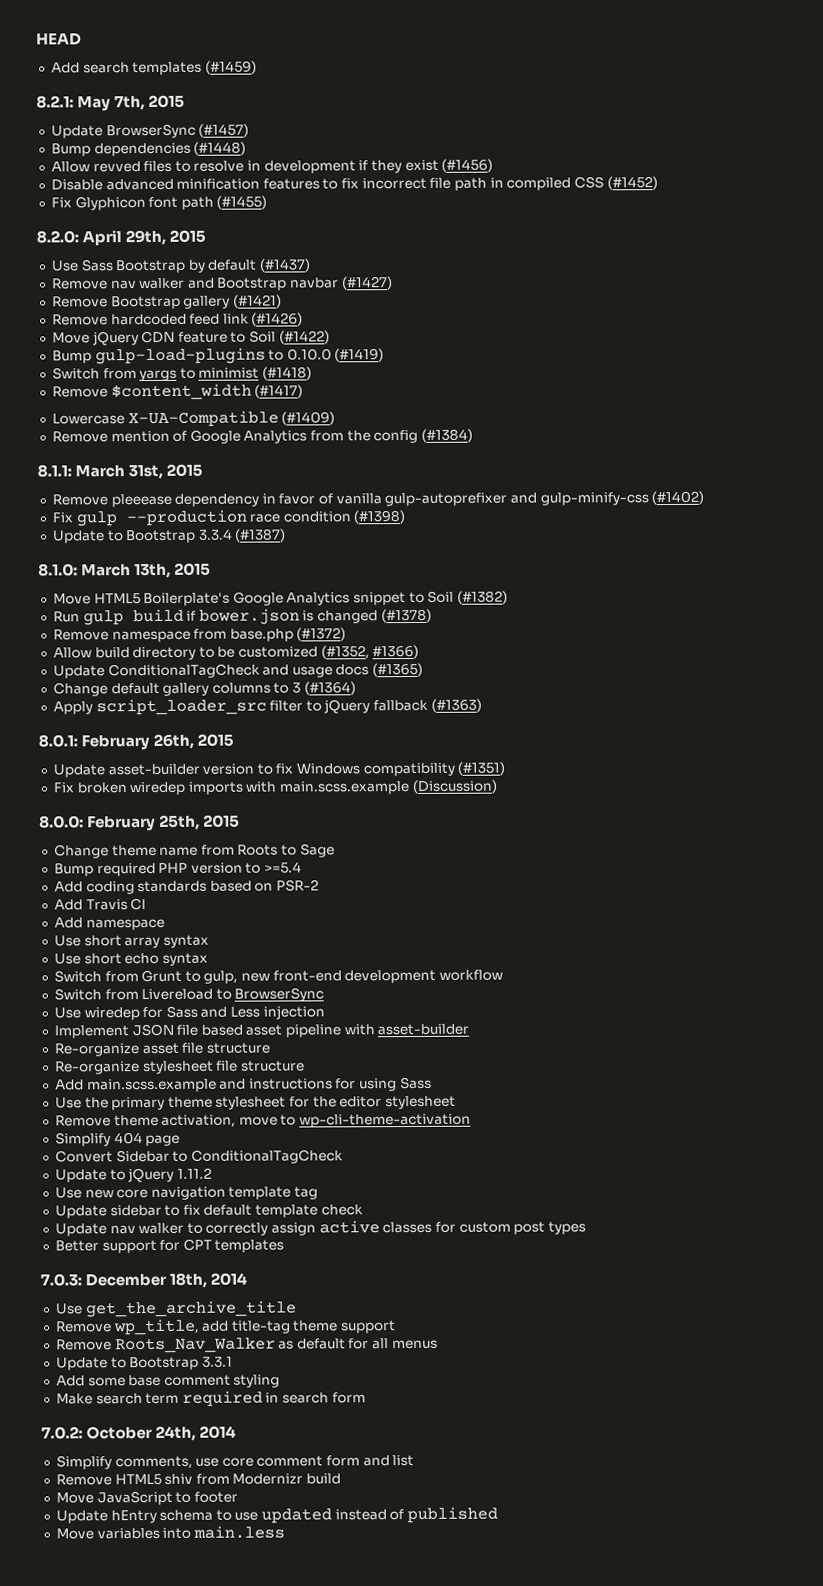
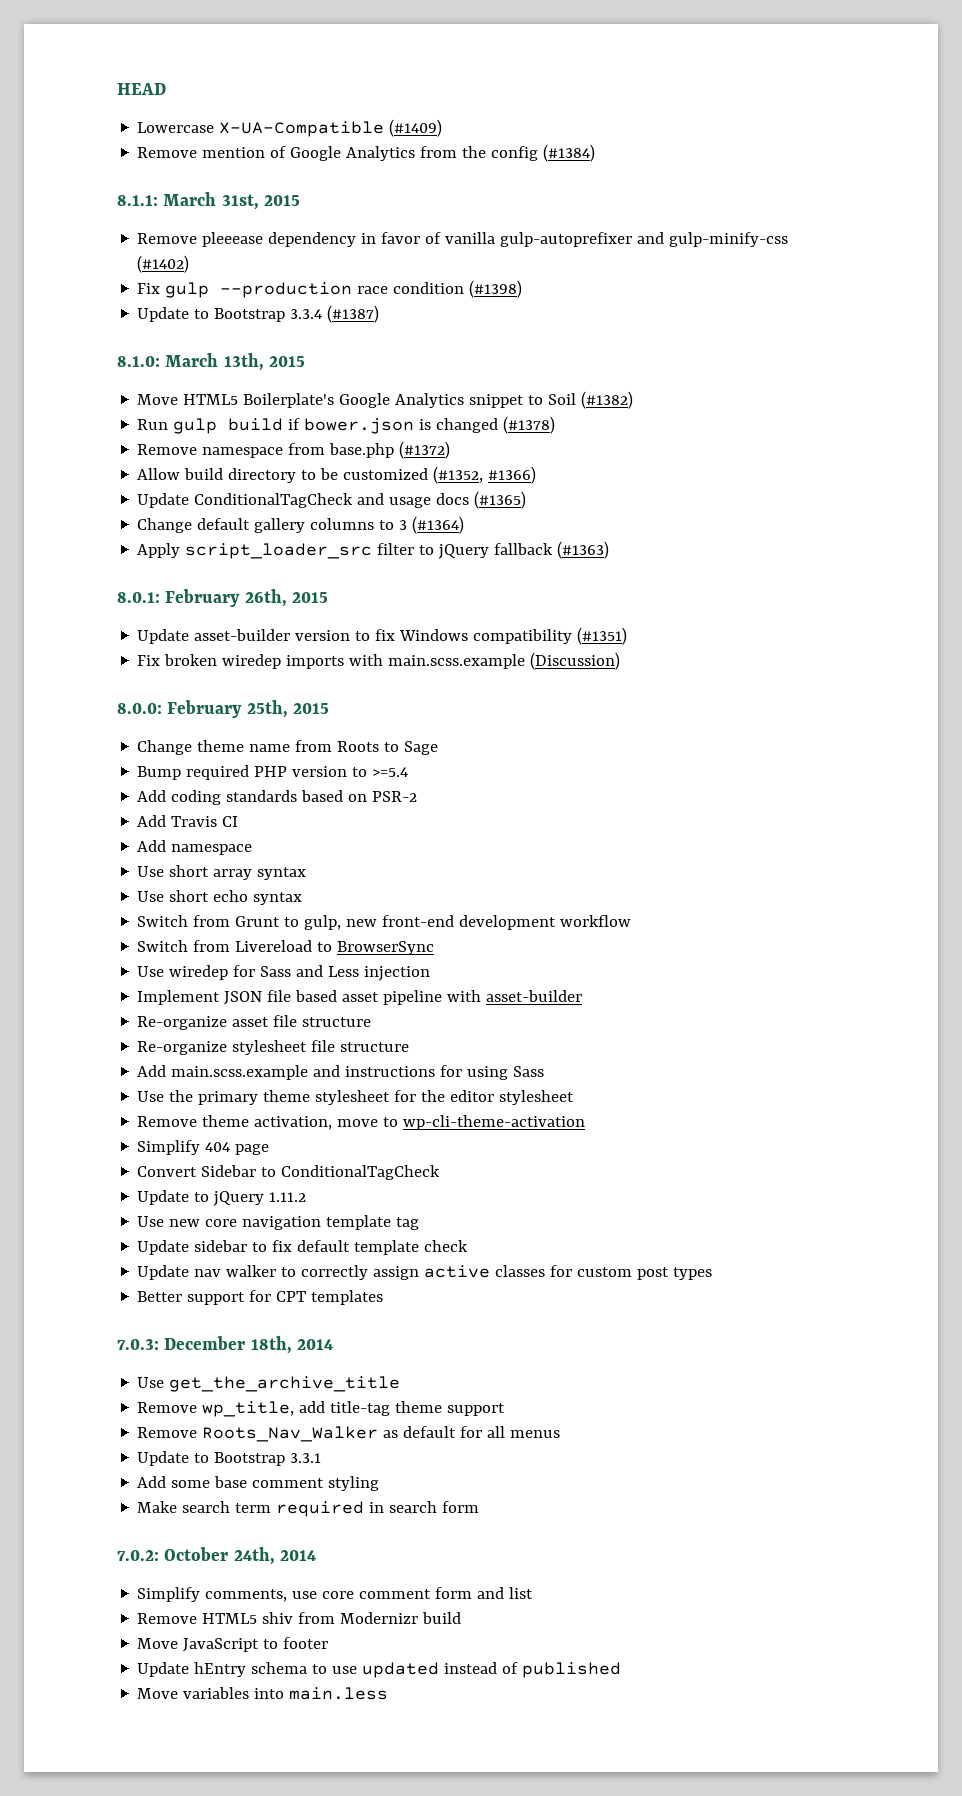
[50,60,257,76] [36,94,186,112] [50,123,250,139] [50,141,247,157] [50,158,494,174] [50,176,658,191] [50,195,268,211] [36,229,207,246] [50,258,312,274] [51,276,393,291] [51,294,282,310] [51,312,304,327] [51,330,330,346] [51,347,385,365] [51,366,313,382] [51,383,304,401] // Add search templates (#1459) // 8.2.1: May 7th, 2015 // Update BrowserSync (#1457) // Bump dependencies (#1448) // Allow revved files to resolve in development if they exist (#1456) // Disable advanced minification features to fix incorrect file path in compiled CSS (#1452) // Fix Glyphicon font path (#1455) // 8.2.0: April 29th, 2015 // Use Sass Bootstrap by default (#1437) // Remove nav walker and Bootstrap navbar (#1427) // Remove Bootstrap gallery (#1421) // Remove hardcoded feed link (#1426) // Move jQuery CDN feature to Soil (#1422) // Bump gulp-load-plugins to 0.10.0 (#1419) // Switch from yargs to minimist (#1418) // Remove $content_width (#1417) -> (166, 89) none

